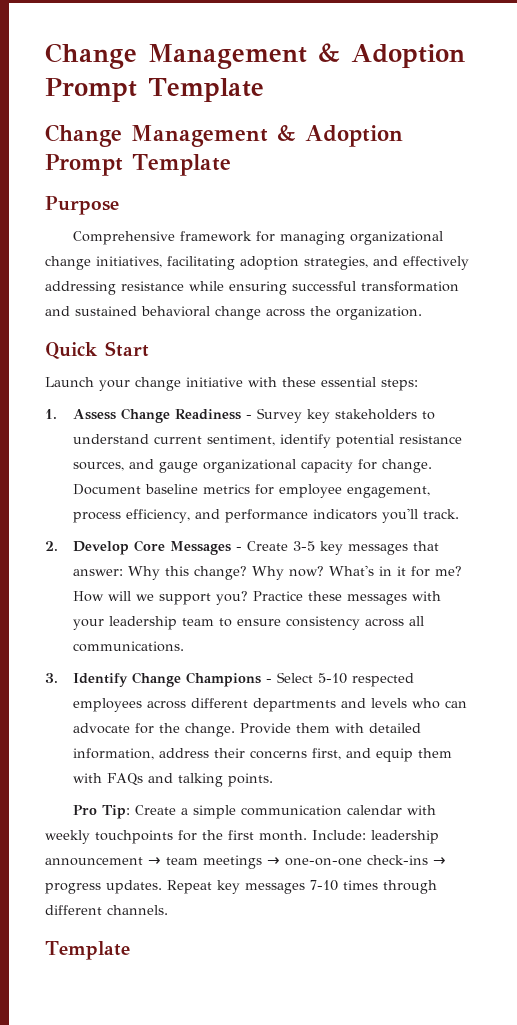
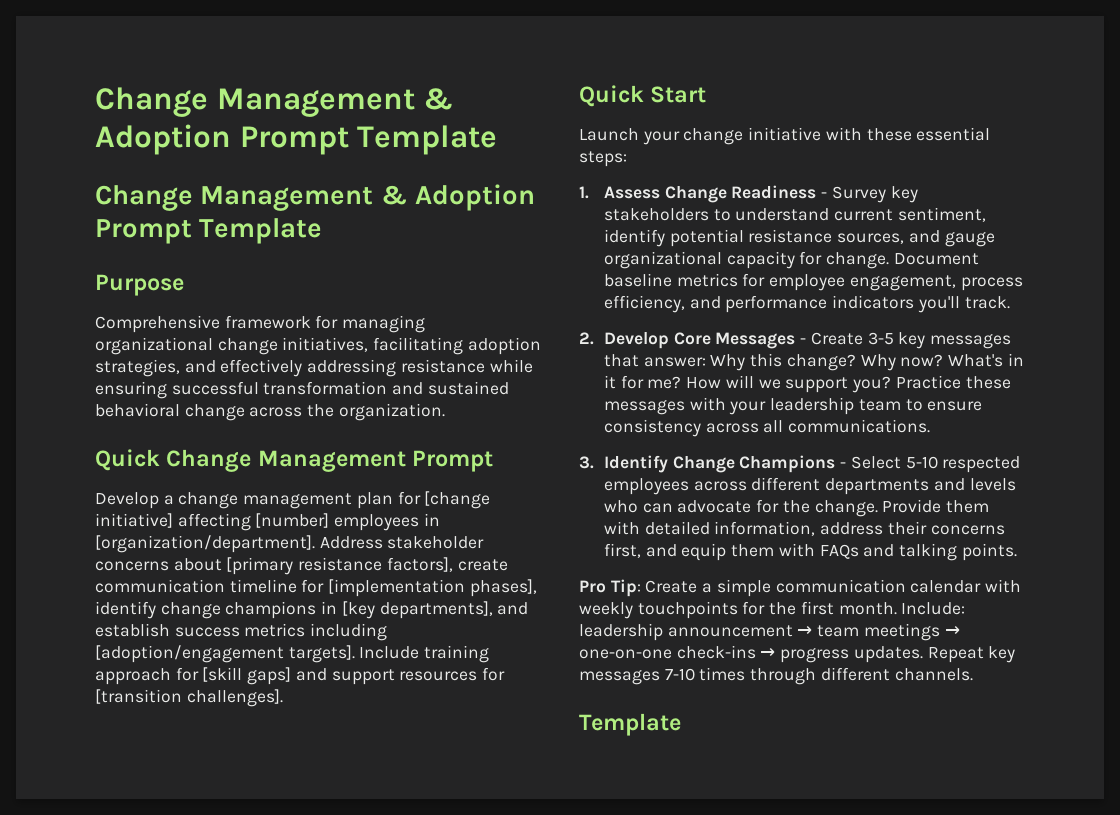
(422, 313) none -> [95,449,494,472] [95,491,491,509] [95,513,440,531] [95,535,485,553] [95,557,508,575] [95,579,537,597] [95,601,529,619] [95,623,388,641] [95,645,490,663] [95,667,506,685] [95,689,283,707] // Quick Change Management Prompt // Develop a change management plan for [change initiative] affecting [number] employees in [organization/department]. Address stakeholder concerns about [primary resistance factors], create communication timeline for [implementation phases], identify change champions in [key departments], and establish success metrics including [adoption/engagement targets]. Include training approach for [skill gaps] and support resources for [transition challenges].

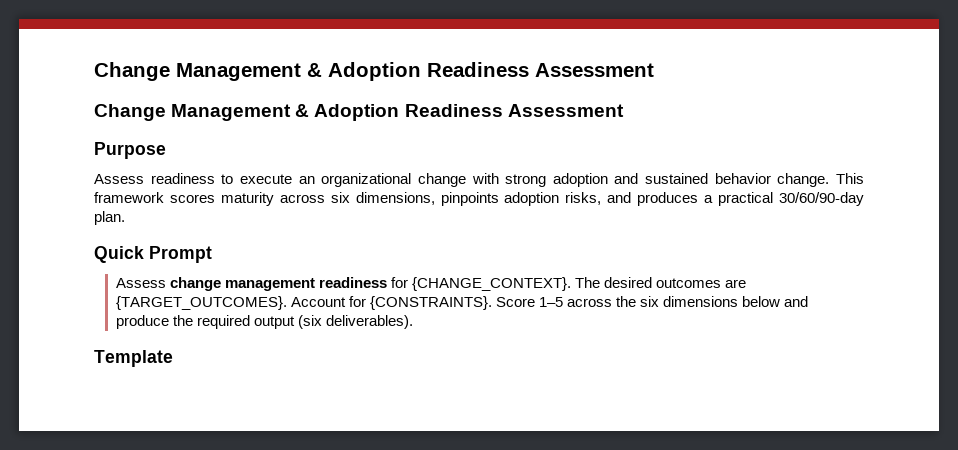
[95,87,454,117] [95,124,498,155] [95,184,536,211] [95,218,323,244] Change Management & Adoption Prompt Template // Change Management & Adoption Prompt Template -> [94,62,654,81] [94,104,624,121] Change Management & Adoption Readiness Assessment // Change Management & Adoption Readiness Assessment
[95,315,426,333] [95,337,541,355] [95,359,533,377] [95,381,509,399] [95,403,445,421] [95,449,494,472] [95,491,491,509] [95,513,440,531] [95,535,485,553] [95,557,508,575] [95,579,537,597] [95,601,529,619] [95,623,388,641] [95,645,490,663] [95,667,506,685] [95,689,283,707] [579,85,707,107] [579,127,991,145] [579,151,627,167] [579,185,918,203] [603,207,986,222] [603,229,995,247] [603,251,979,269] [603,273,1023,291] [603,295,1010,313] [579,332,1012,349] [603,353,1024,371] [603,375,1011,393] [603,397,983,415] [603,419,931,437] [579,455,1021,473] [603,477,1016,495] [603,499,990,517] [603,521,1005,536] [603,543,1017,561] [579,579,1022,597] [579,601,966,619] [579,623,960,641] [579,645,1016,663] [579,667,973,685] Comprehensive framework for managing organizational change initiatives, facilitating adoption strategies, and effectively addressing resistance while ensuring successful transformation and sustained behavioral change across the organization. // Quick Change Management Prompt // Develop a change management plan for [change initiative] affecting [number] employees in [organization/department]. Address stakeholder concerns about [primary resistance factors], create communication timeline for [implementation phases], identify change champions in [key departments], and establish success metrics including [adoption/engagement targets]. Include training approach for [skill gaps] and support resources for [transition challenges]. // Quick Start // Launch your change initiative with these essential steps: // 1. Assess Change Readiness - Survey key stakeholders to understand current sentiment, identify potential resistance sources, and gauge organizational capacity for change. Document baseline metrics for employee engagement, process efficiency, and performance indicators you'll track. // 2. Develop Core Messages - Create 3-5 key messages that answer: Why this change? Why now? What's in it for me? How will we support you? Practice these messages with your leadership team to ensure consistency across all communications. // 3. Identify Change Champions - Select 5-10 respected employees across different departments and levels who can advocate for the change. Provide them with detailed information, address their concerns first, and equip them with FAQs and talking points. // Pro Tip: Create a simple communication calendar with weekly touchpoints for the first month. Include: leadership announcement → team meetings → one-on-one check-ins → progress updates. Repeat key messages 7-10 times through different channels. -> [94,173,864,187] [94,192,864,206] [94,211,125,225] [94,246,212,263] [115,277,747,291] [115,296,809,310] [115,315,414,329] Assess readiness to execute an organizational change with strong adoption and sustained behavior change. This framework scores maturity across six dimensions, pinpoints adoption risks, and produces a practical 30/60/90-day plan. // Quick Prompt // Assess change management readiness for {CHANGE_CONTEXT}. The desired outcomes are {TARGET_OUTCOMES}. Account for {CONSTRAINTS}. Score 1–5 across the six dimensions below and produce the required output (six deliverables).

